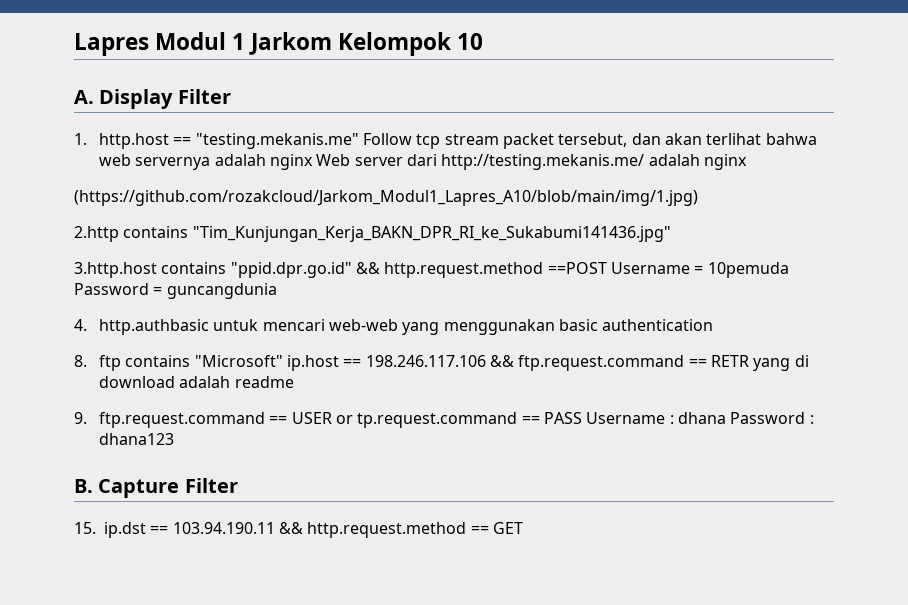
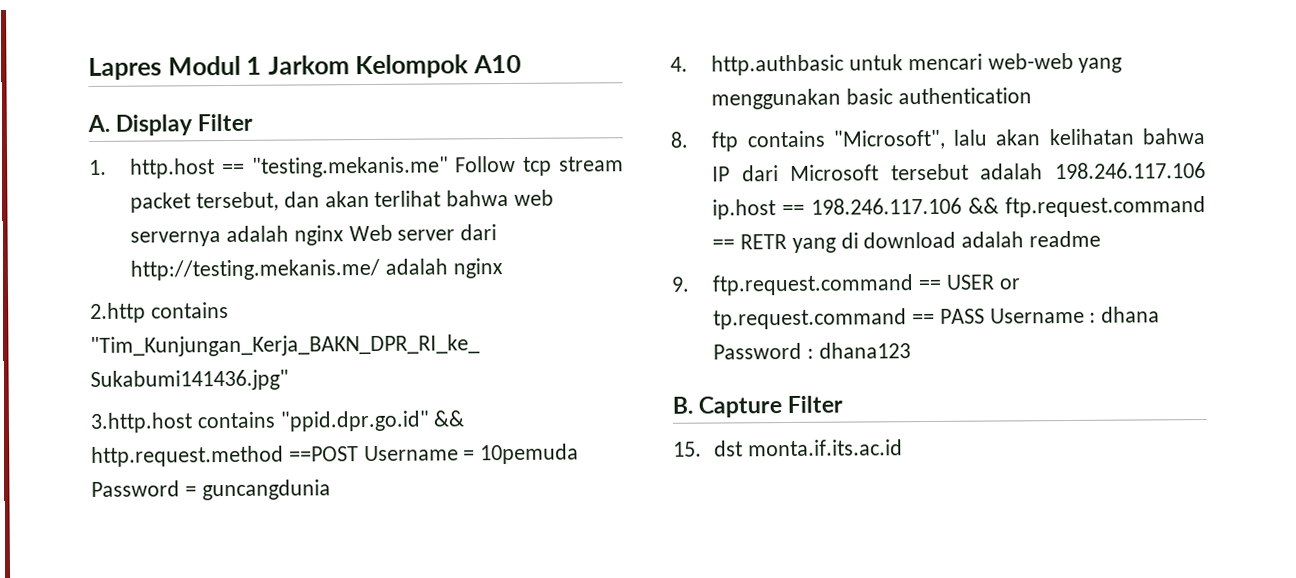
[457,33,484,50] 10 -> [473,54,523,74] A10
[74,190,698,206] // (https://github.com/rozakcloud/Jarkom_Modul1_Lapres_A10/blob/main/img/1.jpg) -> (503, 268) none
[194,355,283,367] "Microsoft" -> [832,128,1205,150] [712,162,1206,182] "Microsoft", lalu akan kelihatan bahwa IP dari Microsoft tersebut adalah 198.246.117.106
[104,522,523,538] ip.dst == 103.94.190.11 && http.request.method == GET -> [714,439,904,457] dst monta.if.its.ac.id

